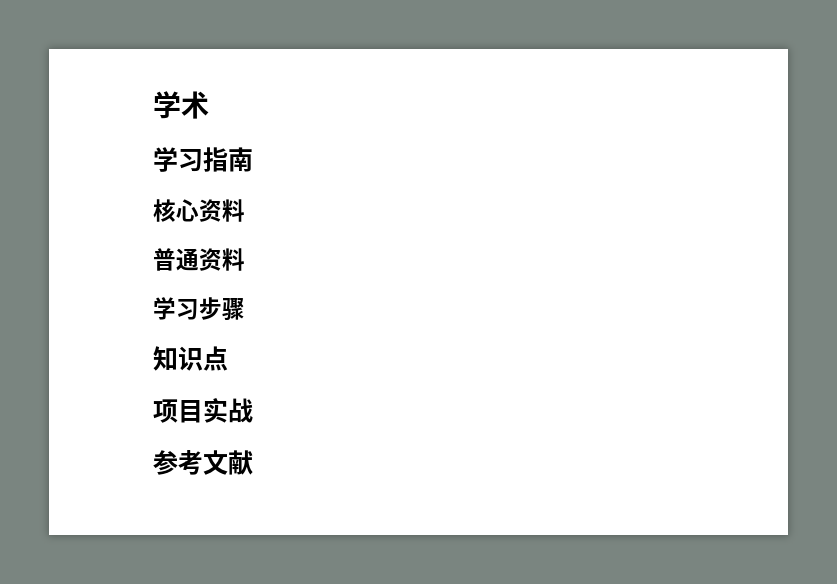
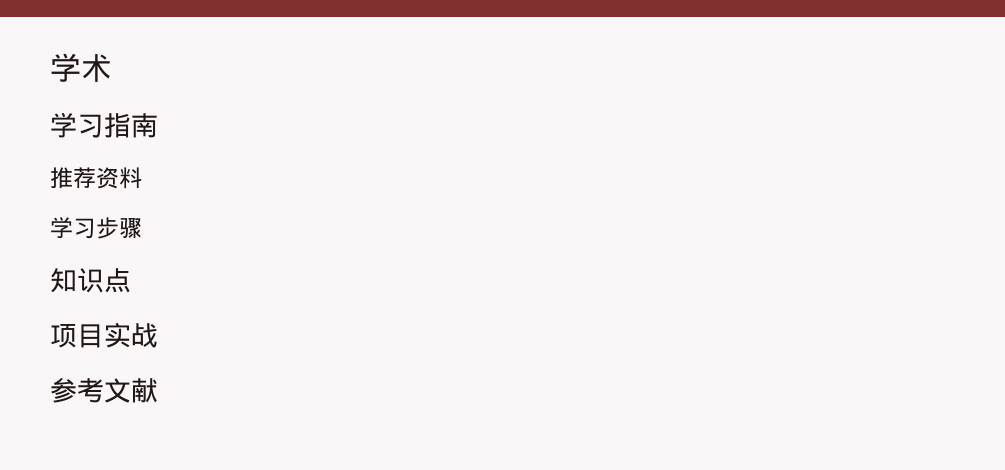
[153,199,245,222] [153,248,199,271] 核心资料 // 普通 -> [50,167,96,189] 推荐

